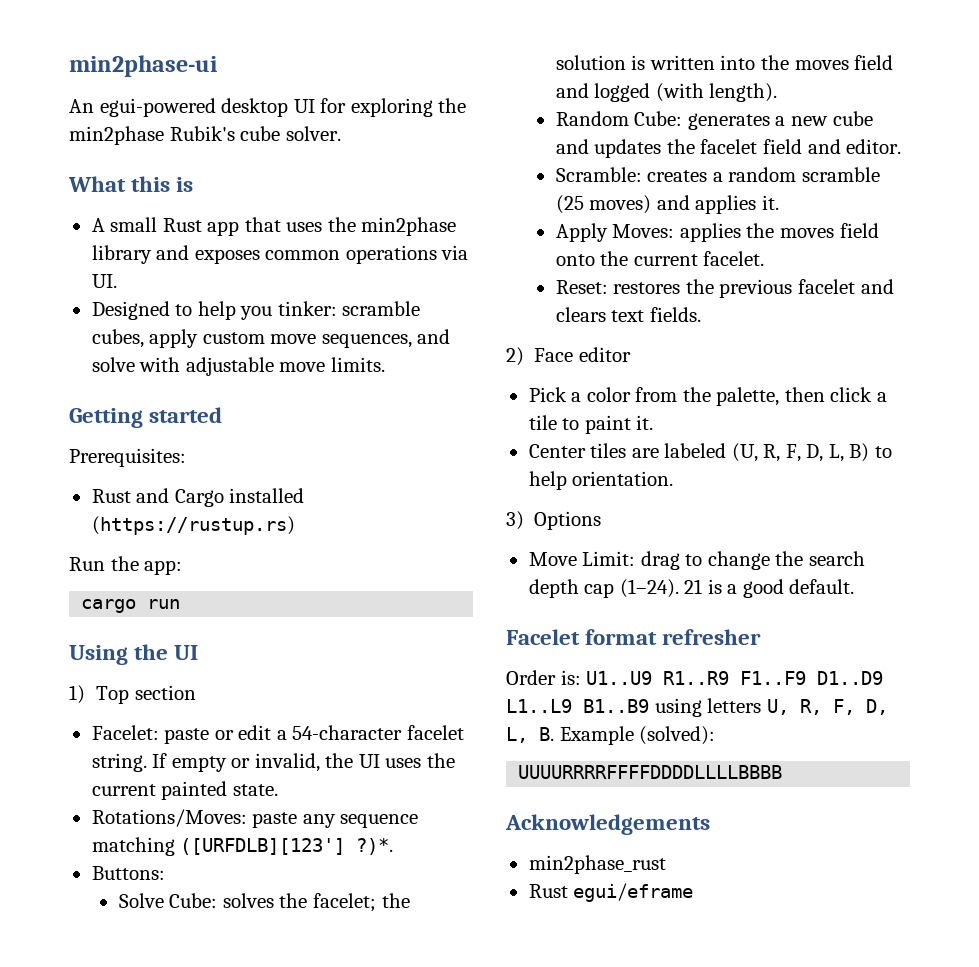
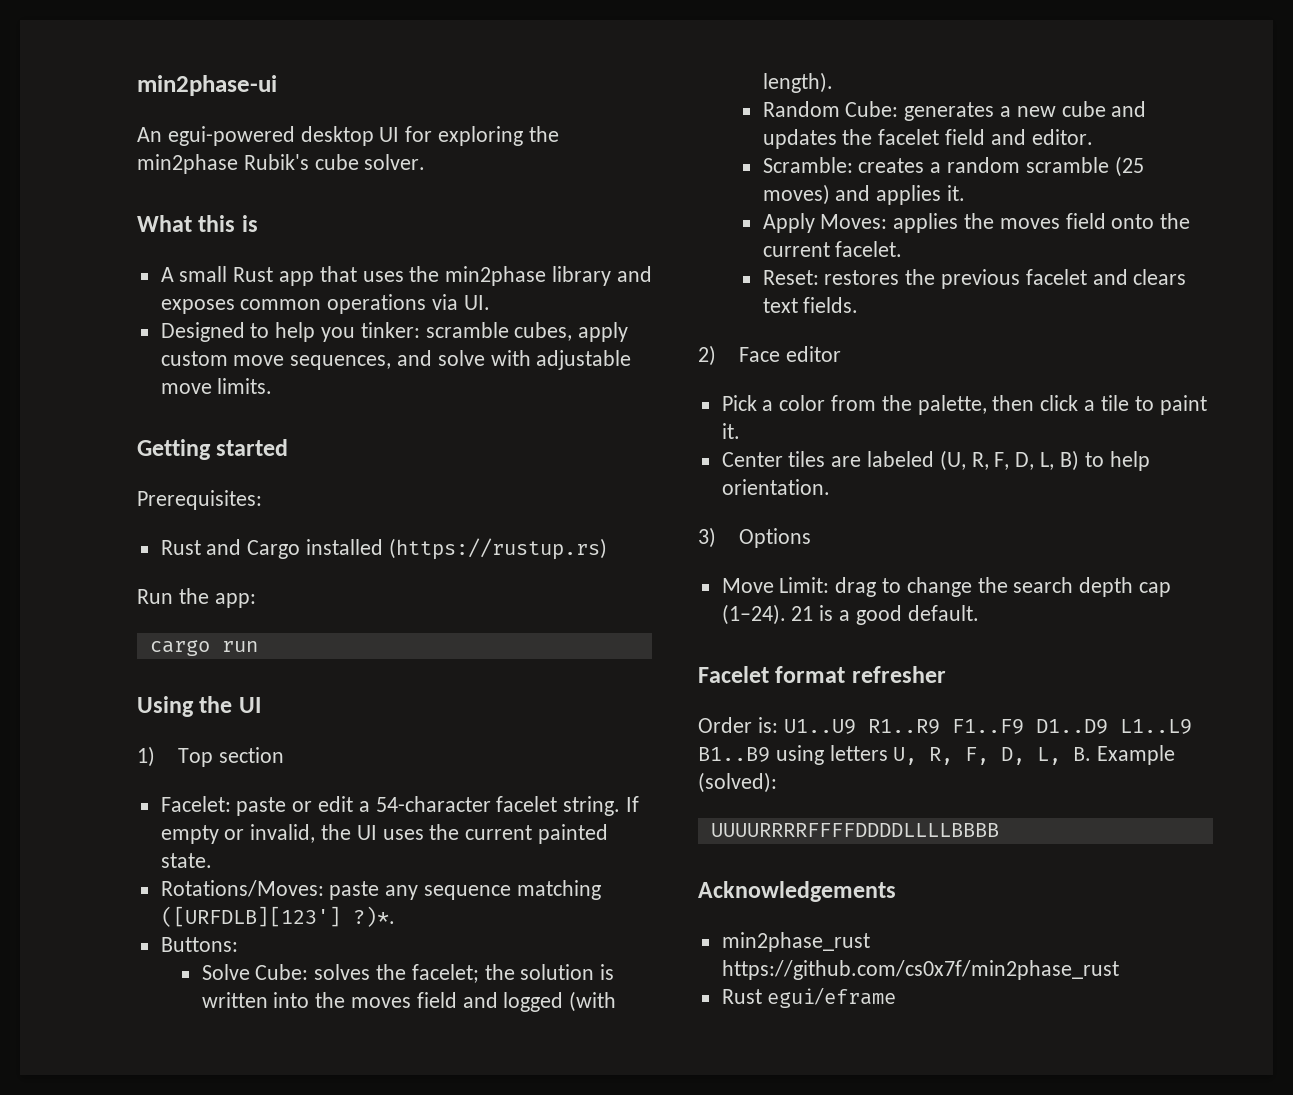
(666, 864) none -> [721,960,1119,980] https://github.com/cs0x7f/min2phase_rust

